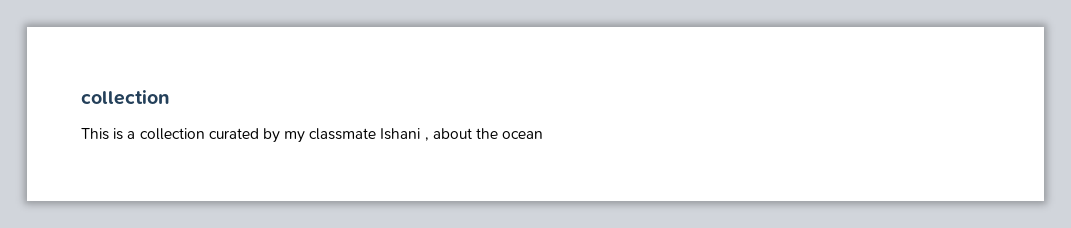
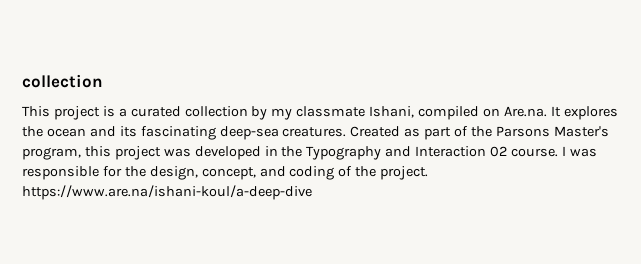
(109, 134) none -> [53,106,100,120] project
[139,128,259,140] collection curated -> [130,106,248,117] curated collection
[380,128,544,141] Ishani , about the ocean -> [369,106,618,120] [22,126,609,140] [22,146,597,160] [22,166,429,180] [22,185,312,200] Ishani, compiled on Are.na. It explores the ocean and its fascinating deep-sea creatures. Created as part of the Parsons Master's program, this project was developed in the Typography and Interaction 02 course. I was responsible for the design, concept, and coding of the project. https://www.are.na/ishani-koul/a-deep-dive

